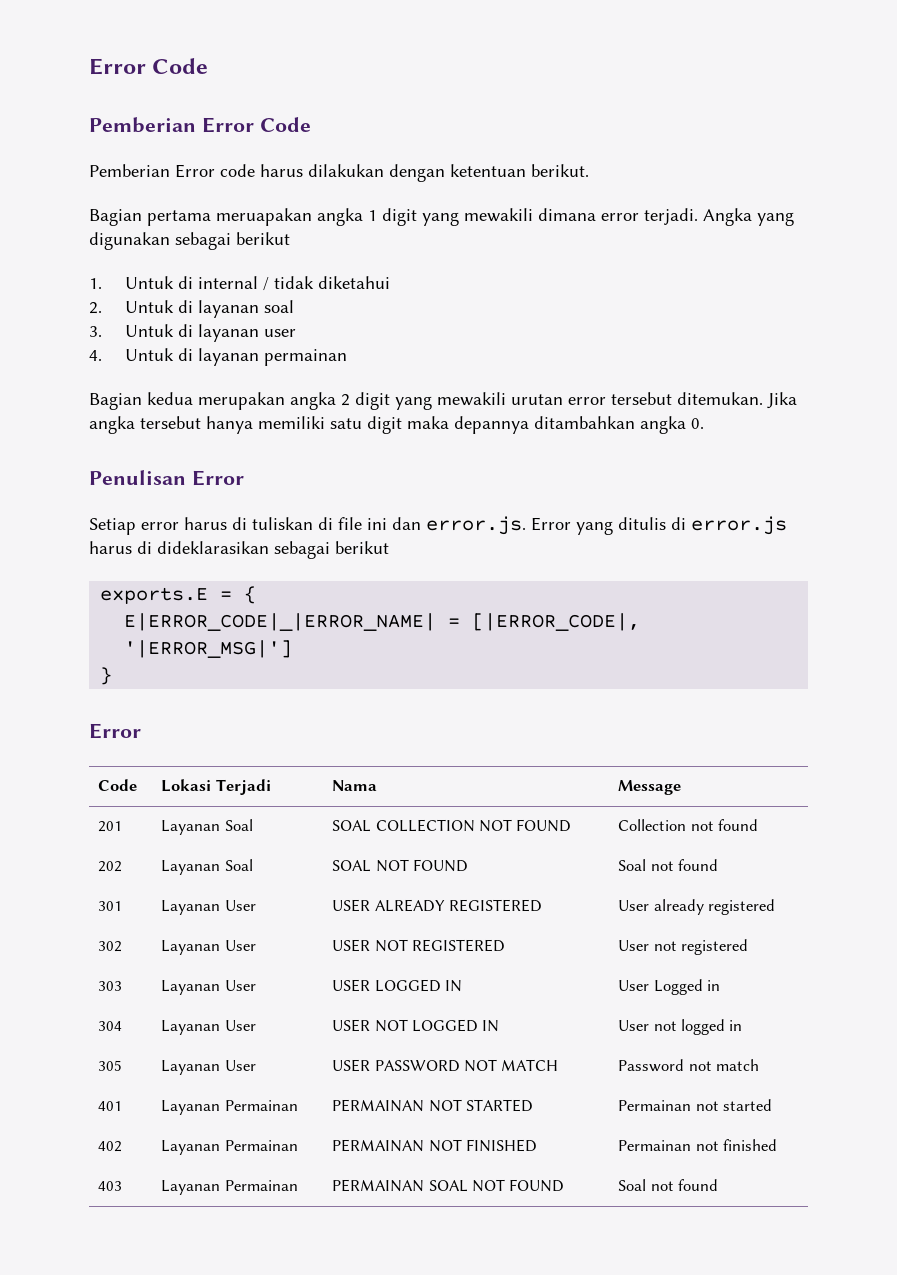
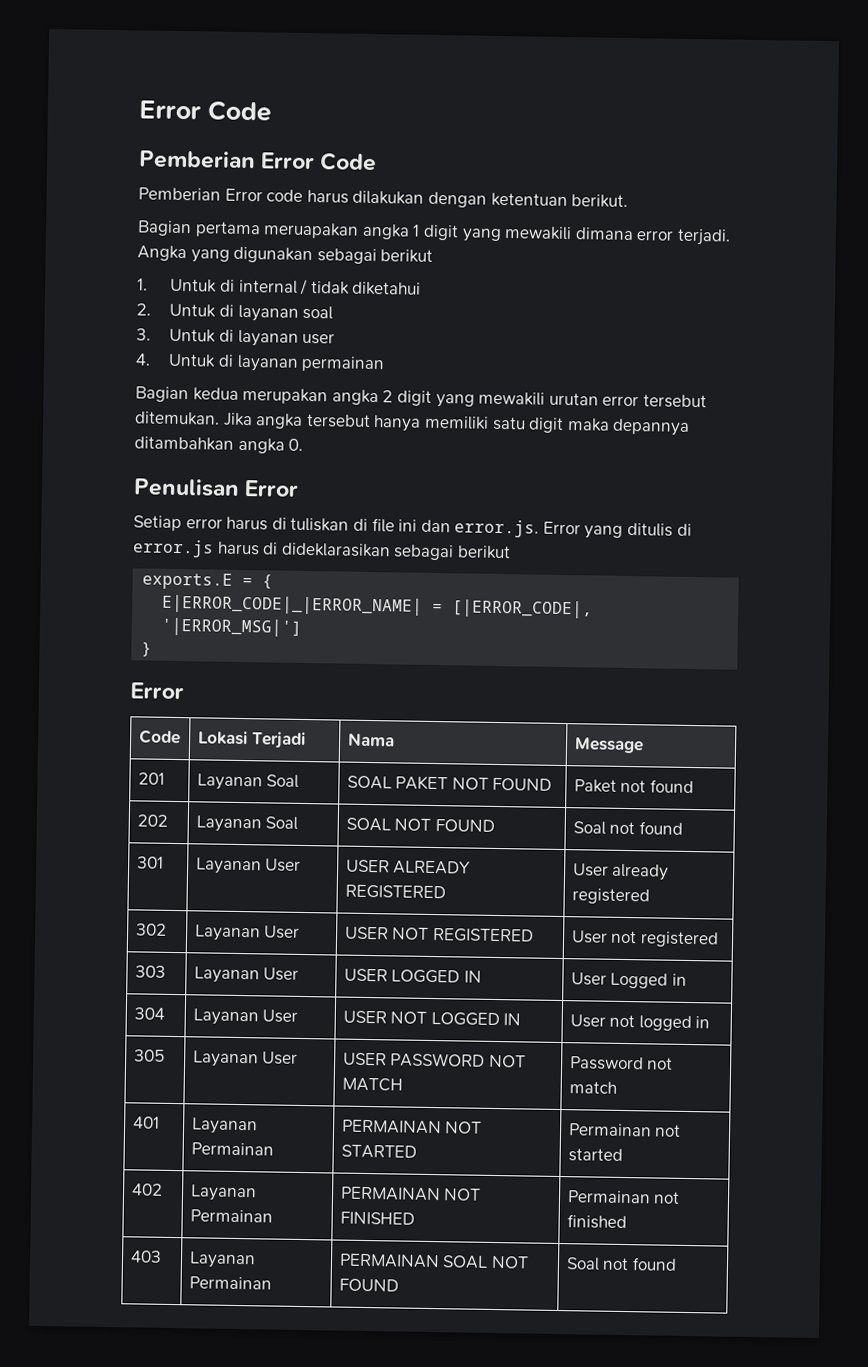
[375,819,572,832] [618,819,687,831] COLLECTION NOT FOUND | Collection -> [395,775,553,791] [573,779,617,793] PAKET NOT FOUND | Paket

